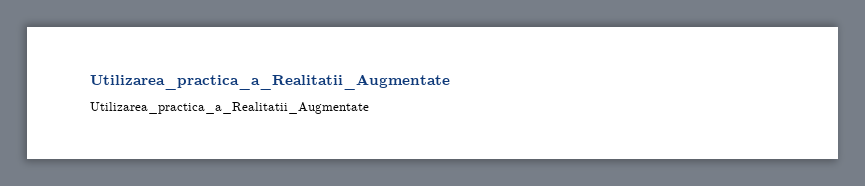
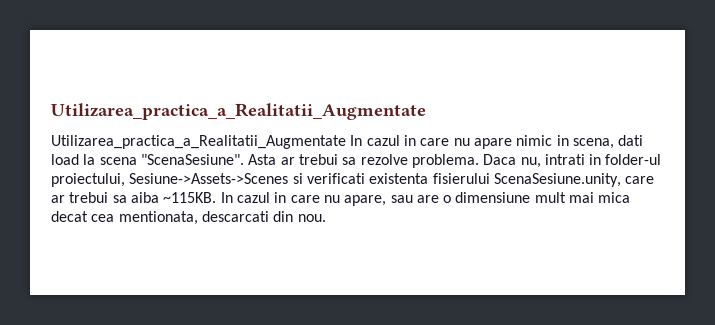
(369, 108) none -> [350,135,644,149] [51,154,662,168] [51,173,655,187] [51,192,631,206] [51,211,326,225] In cazul in care nu apare nimic in scena, dati load la scena "ScenaSesiune". Asta ar trebui sa rezolve problema. Daca nu, intrati in folder-ul proiectului, Sesiune->Assets->Scenes si verificati existenta fisierului ScenaSesiune.unity, care ar trebui sa aiba ~115KB. In cazul in care nu apare, sau are o dimensiune mult mai mica decat cea mentionata, descarcati din nou.

